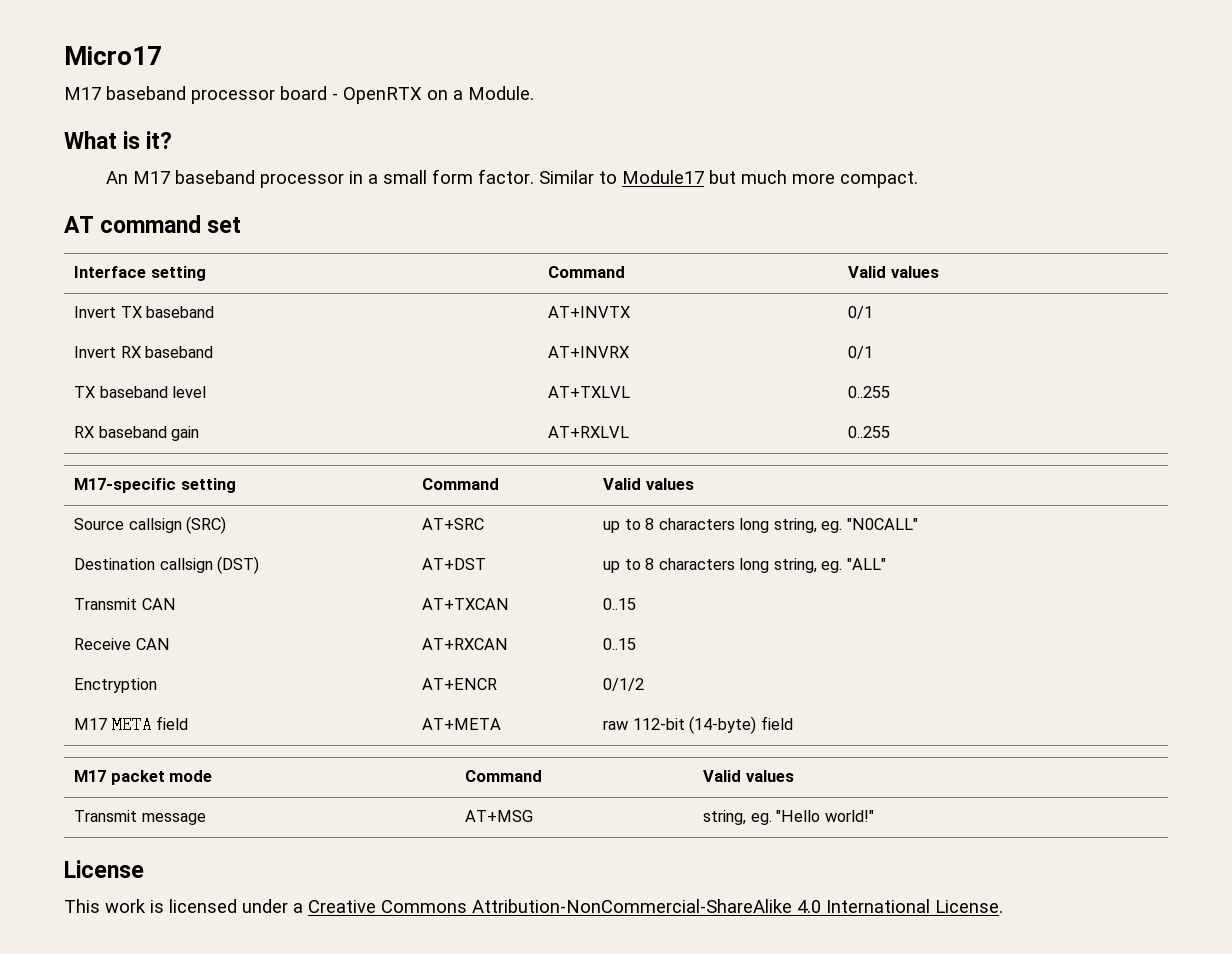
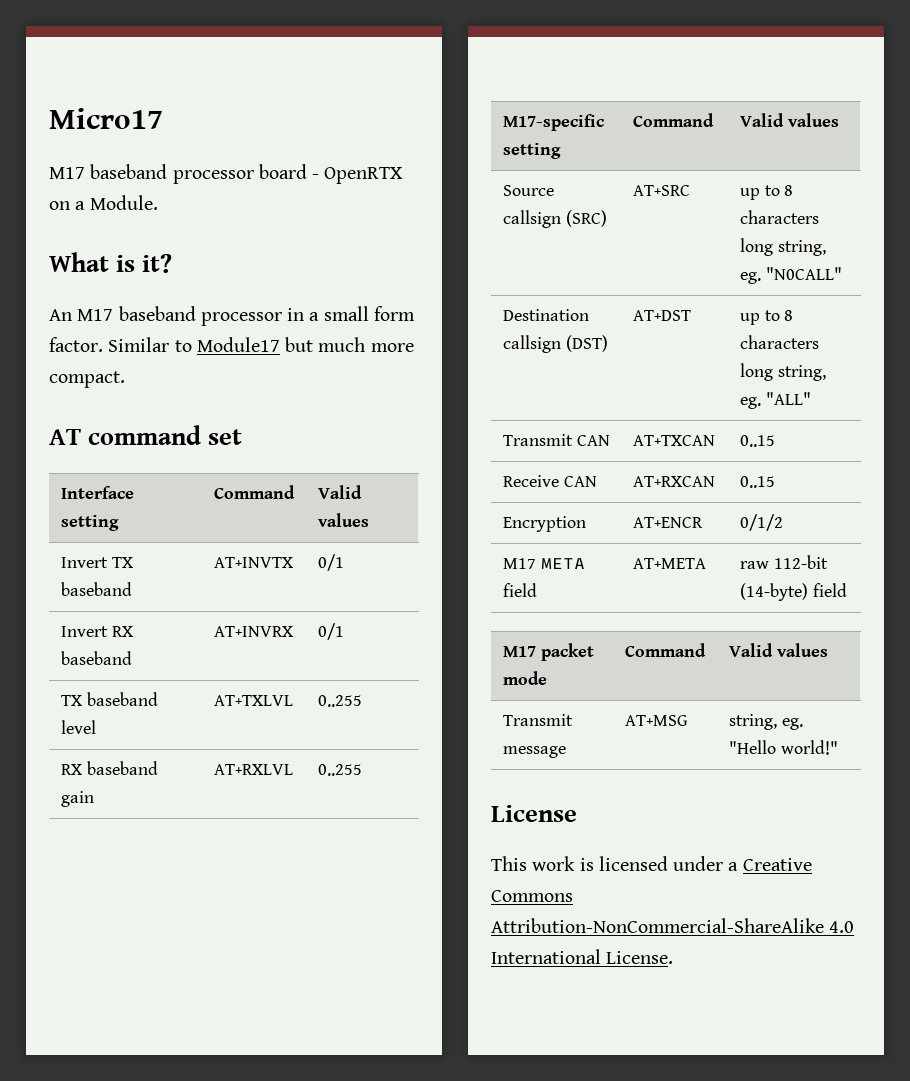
[74,678,158,693] Enctryption -> [502,516,586,532] Encryption

